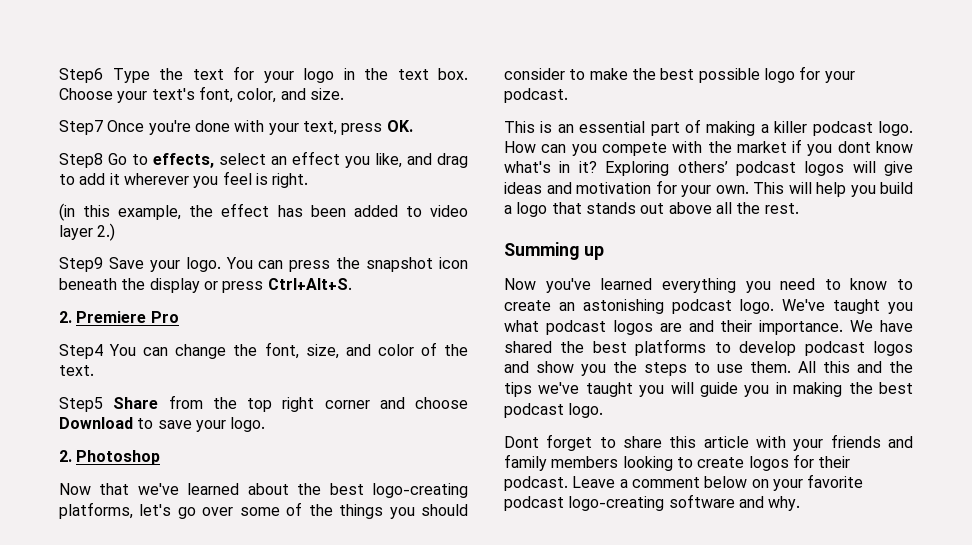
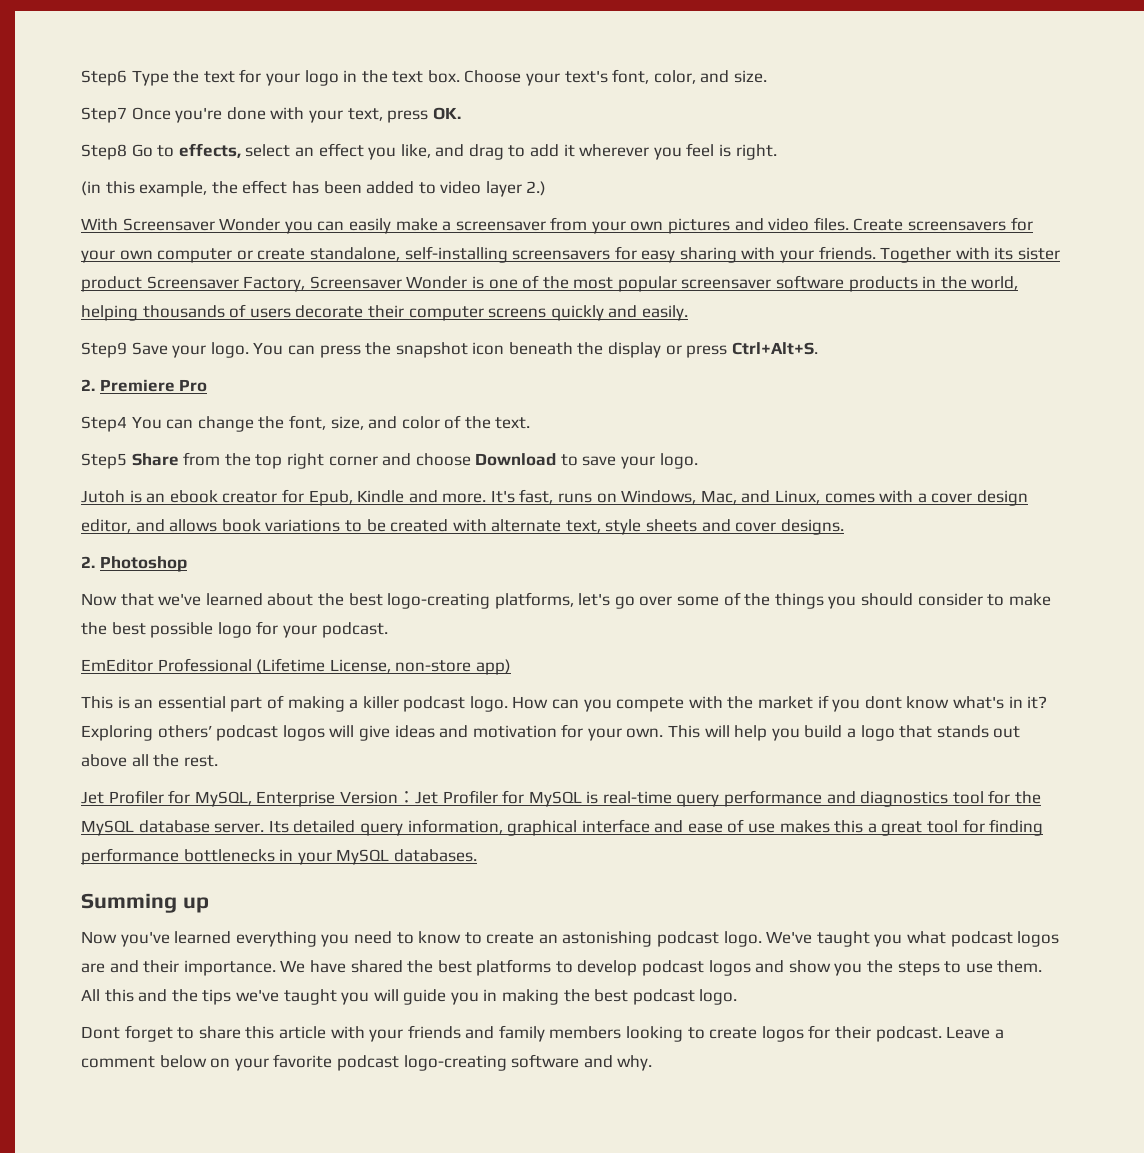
(116, 232) none -> [81,217,1033,234] [81,246,1061,263] [81,275,1019,292] [81,304,688,321] // With Screensaver Wonder you can easily make a screensaver from your own pictures and video files. Create screensavers for your own computer or create standalone, self-installing screensavers for easy sharing with your friends. Together with its sister product Screensaver Factory, Screensaver Wonder is one of the most popular screensaver software products in the world, helping thousands of users decorate their computer screens quickly and easily.
(266, 424) none -> [81,489,1028,506] [81,519,844,535] // Jutoh is an ebook creator for Epub, Kindle and more. It's fast, runs on Windows, Mac, and Linux, comes with a cover design editor, and allows book variations to be created with alternate text, style sheets and cover designs.
(568, 95) none -> [81,658,511,675] // EmEditor Professional (Lifetime License, non-store app)
(799, 208) none -> [81,790,1042,807] [81,819,1044,836] [81,848,477,865] // Jet Profiler for MySQL, Enterprise Version：Jet Profiler for MySQL is real-time query performance and diagnostics tool for the MySQL database server. Its detailed query information, graphical interface and ease of use makes this a great tool for finding performance bottlenecks in your MySQL databases.

